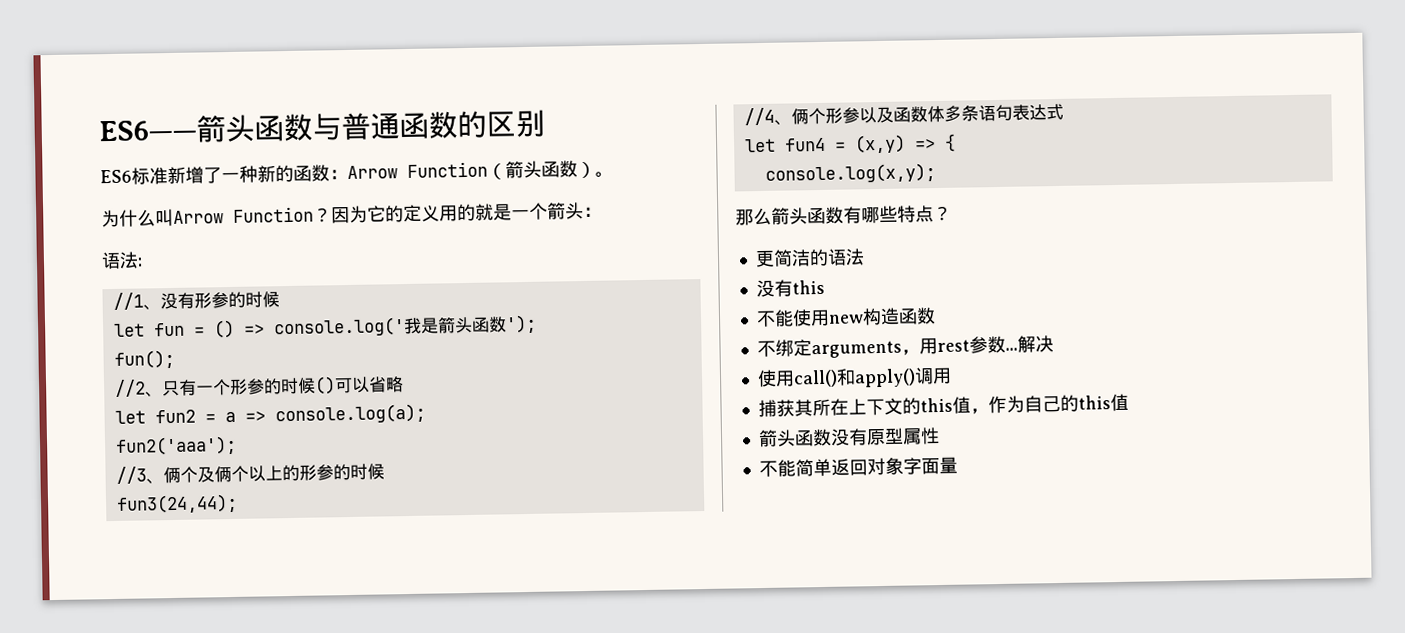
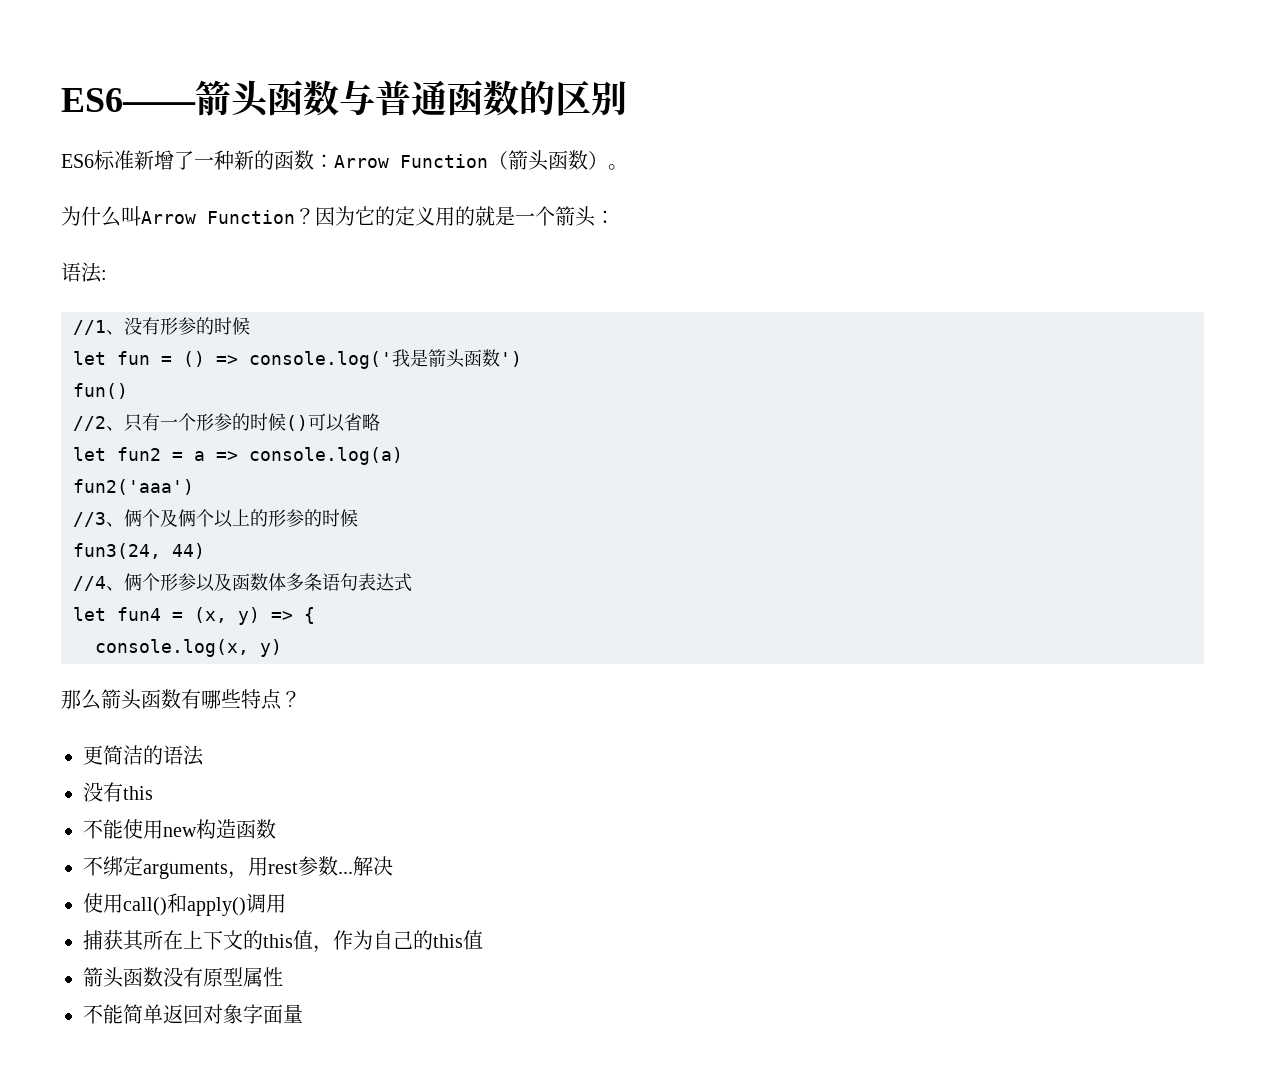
[504,314,537,334] [113,349,175,369] '); // fun(); -> [500,351,522,367] [73,383,128,399] ') // fun()
[274,403,426,425] [114,435,237,456] console.log(a); // fun2('aaa'); -> [249,447,403,465] [73,479,194,495] console.log(a) // fun2('aaa')
[115,493,238,514] fun3(24,44); -> [73,543,205,559] fun3(24, 44)
[853,134,906,154] (x,y) -> [194,607,260,625] (x, y)
[764,163,936,184] console.log(x,y); -> [95,639,282,657] console.log(x, y)

